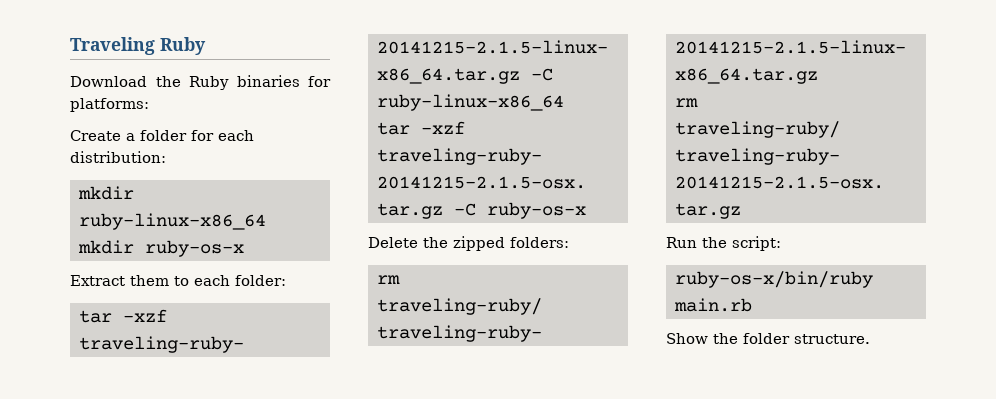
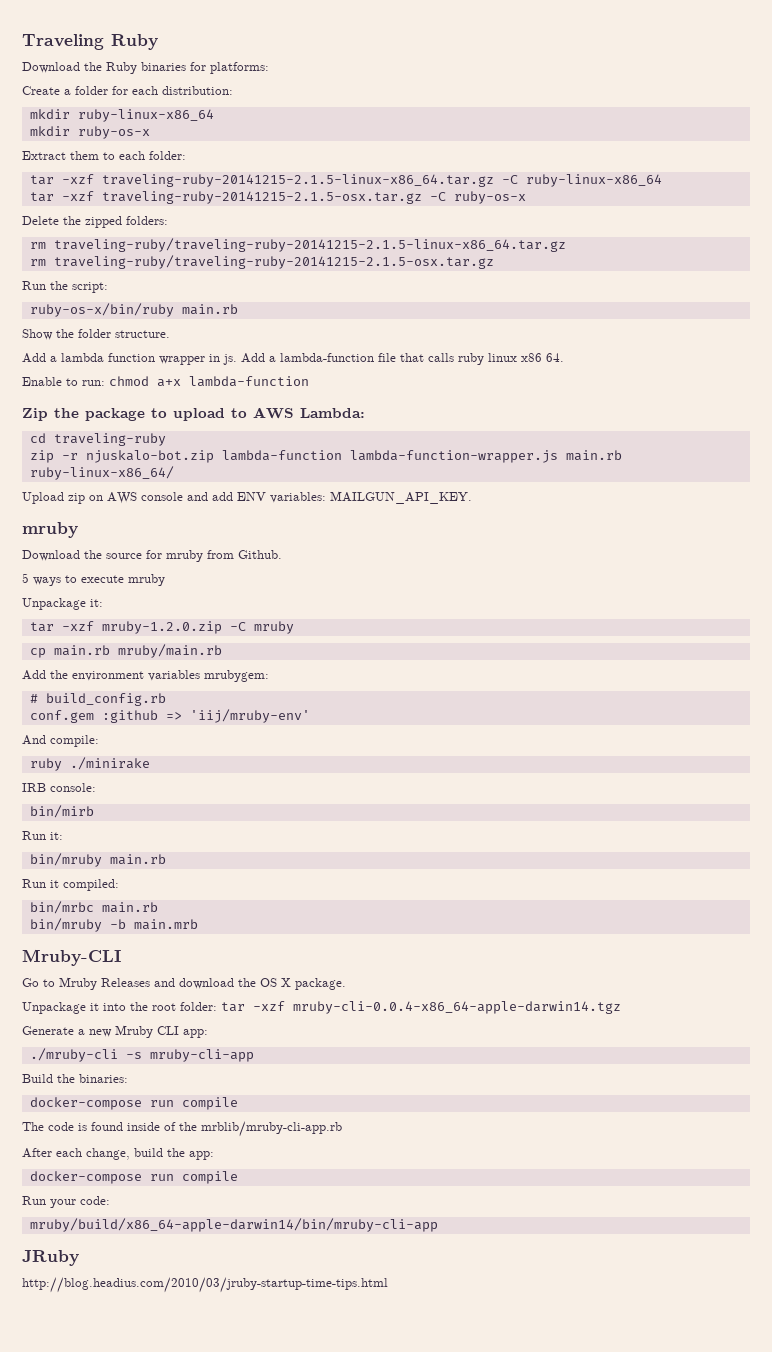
(870, 339) none -> [22,353,564,365] [22,376,309,387] [22,407,365,421] [29,433,166,446] [29,450,622,463] [29,466,174,480] [22,491,472,504] [22,522,78,538] [22,550,282,562] [22,573,165,586] [22,598,103,610] [29,621,294,634] [29,644,222,658] [22,670,269,682] [29,693,166,706] [29,709,310,723] [22,735,99,747] [29,757,150,771] [22,783,96,792] [29,805,94,818] [22,831,63,840] [29,853,166,867] [22,879,119,891] [29,901,158,914] [29,918,198,932] [22,949,121,966] [22,977,346,990] [22,1001,621,1014] [22,1025,208,1038] [29,1048,254,1062] [22,1074,128,1083] [29,1097,238,1110] [22,1121,342,1137] [22,1148,214,1160] [29,1171,238,1184] [22,1196,110,1208] [29,1218,438,1232] [22,1250,79,1266] [22,1277,388,1293] // Add a lambda function wrapper in js. Add a lambda-function file that calls ruby linux x86 64. // Enable to run: chmod a+x lambda-function // Zip the package to upload to AWS Lambda: // cd traveling-ruby // zip -r njuskalo-bot.zip lambda-function lambda-function-wrapper.js main.rb ruby-linux-x86_64/ // Upload zip on AWS console and add ENV variables: MAILGUN_API_KEY. // mruby // Download the source for mruby from Github. // 5 ways to execute mruby // Unpackage it: // tar -xzf mruby-1.2.0.zip -C mruby // cp main.rb mruby/main.rb // Add the environment variables mrubygem: // # build_config.rb // conf.gem :github => 'iij/mruby-env' // And compile: // ruby ./minirake // IRB console: // bin/mirb // Run it: // bin/mruby main.rb // Run it compiled: // bin/mrbc main.rb // bin/mruby -b main.mrb // Mruby-CLI // Go to Mruby Releases and download the OS X package. // Unpackage it into the root folder: tar -xzf mruby-cli-0.0.4-x86_64-apple-darwin14.tgz // Generate a new Mruby CLI app: // ./mruby-cli -s mruby-cli-app // Build the binaries: // docker-compose run compile // The code is found inside of the mrblib/mruby-cli-app.rb // After each change, build the app: // docker-compose run compile // Run your code: // mruby/build/x86_64-apple-darwin14/bin/mruby-cli-app // JRuby // http://blog.headius.com/2010/03/jruby-startup-time-tips.html

